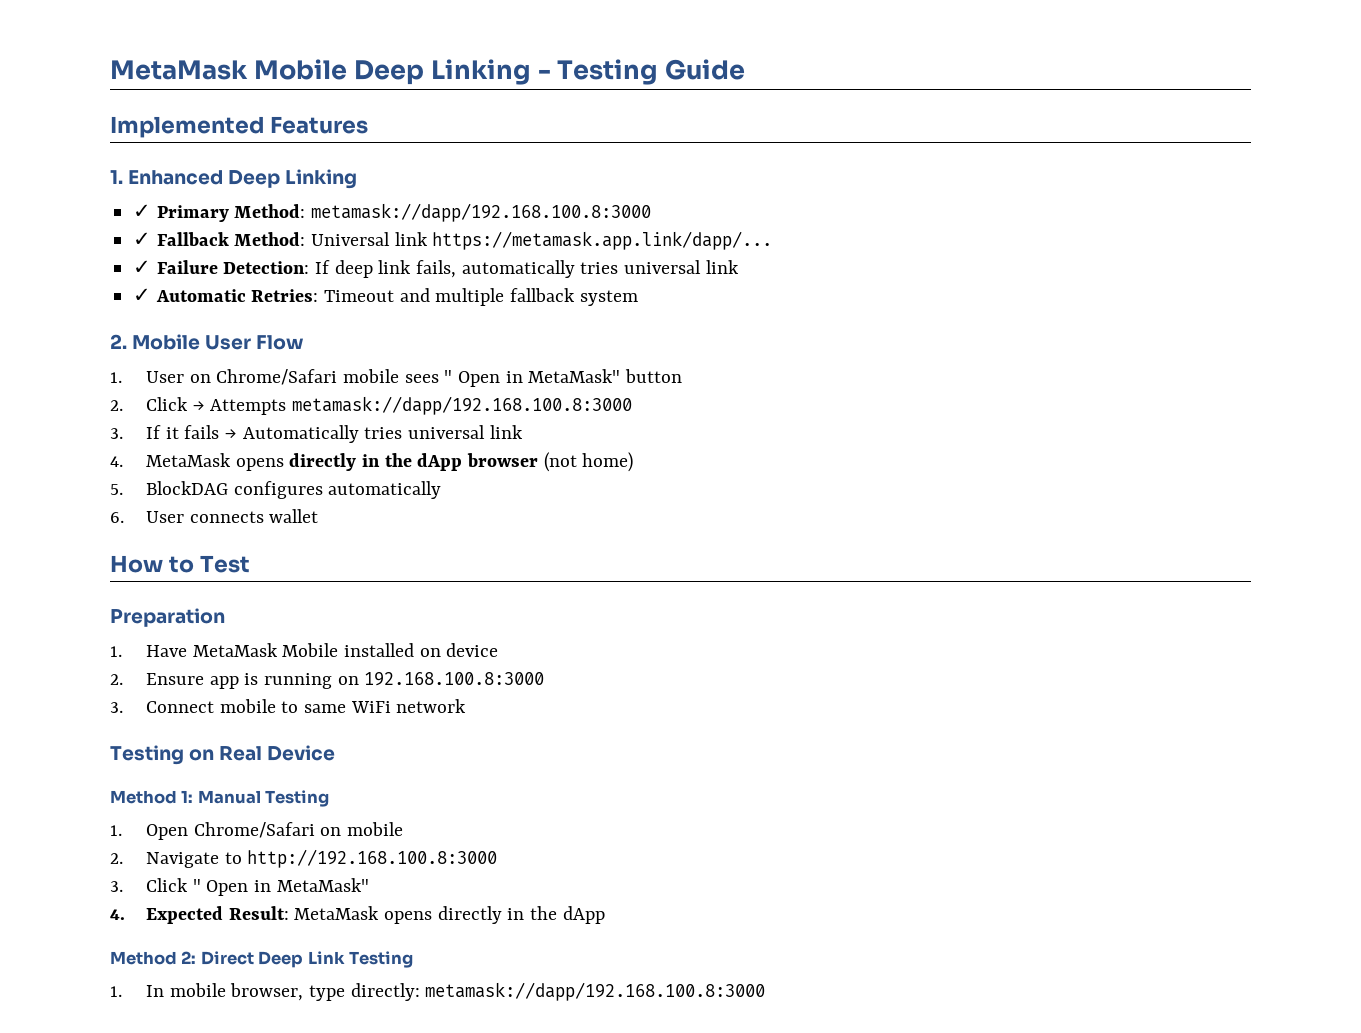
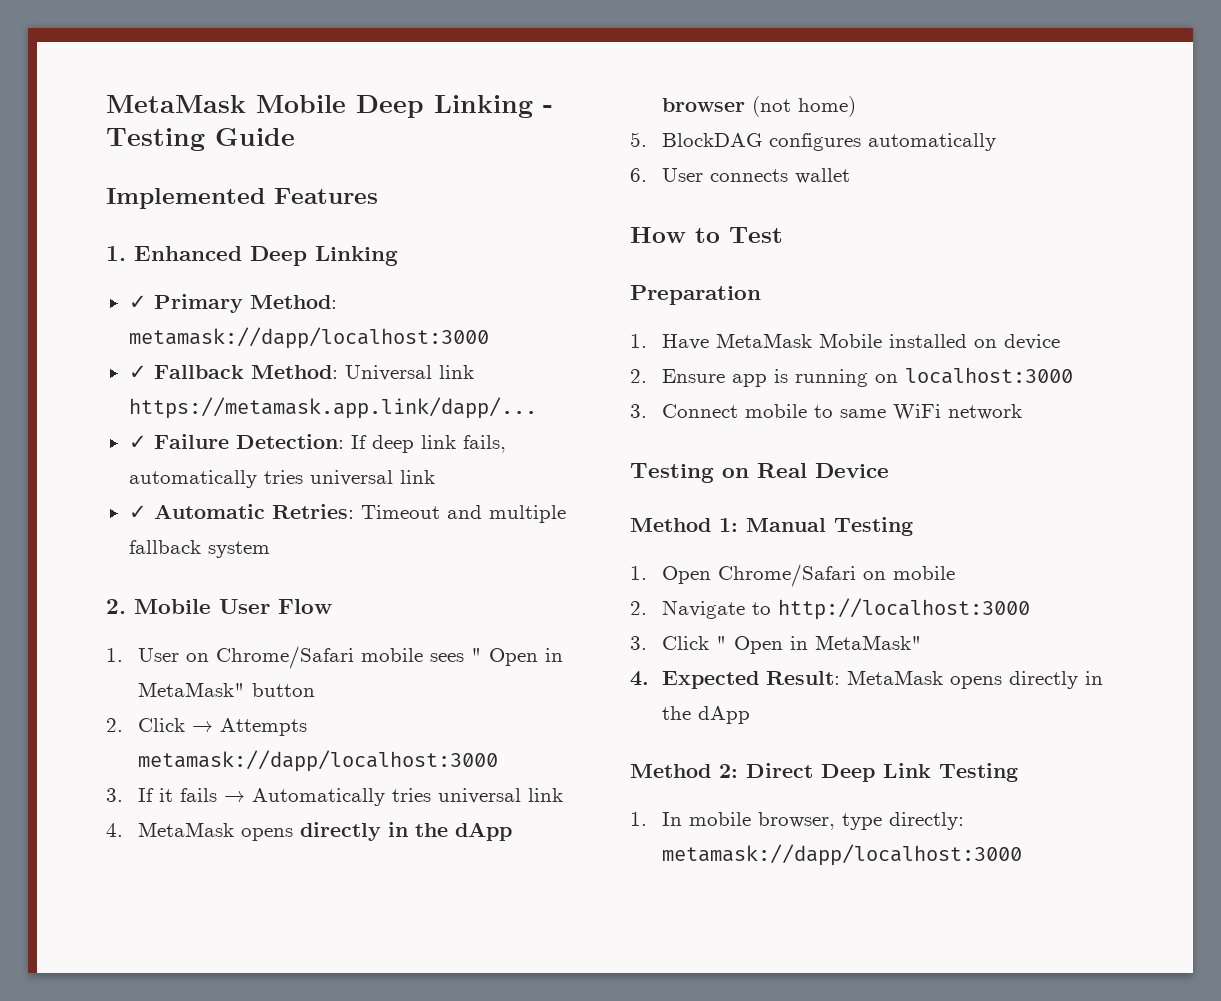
[311,203,652,222] metamask://dapp/192.168.100.8:3000 -> [128,327,489,349] metamask://dapp/localhost:3000
[292,396,633,415] metamask://dapp/192.168.100.8:3000 -> [138,750,499,772] metamask://dapp/localhost:3000
[364,672,545,686] 192.168.100.8:3000 -> [905,367,1074,384] localhost:3000
[247,849,498,868] http://192.168.100.8:3000 -> [778,598,1031,620] http://localhost:3000
[425,982,766,1001] metamask://dapp/192.168.100.8:3000 -> [662,844,1023,866] metamask://dapp/localhost:3000

